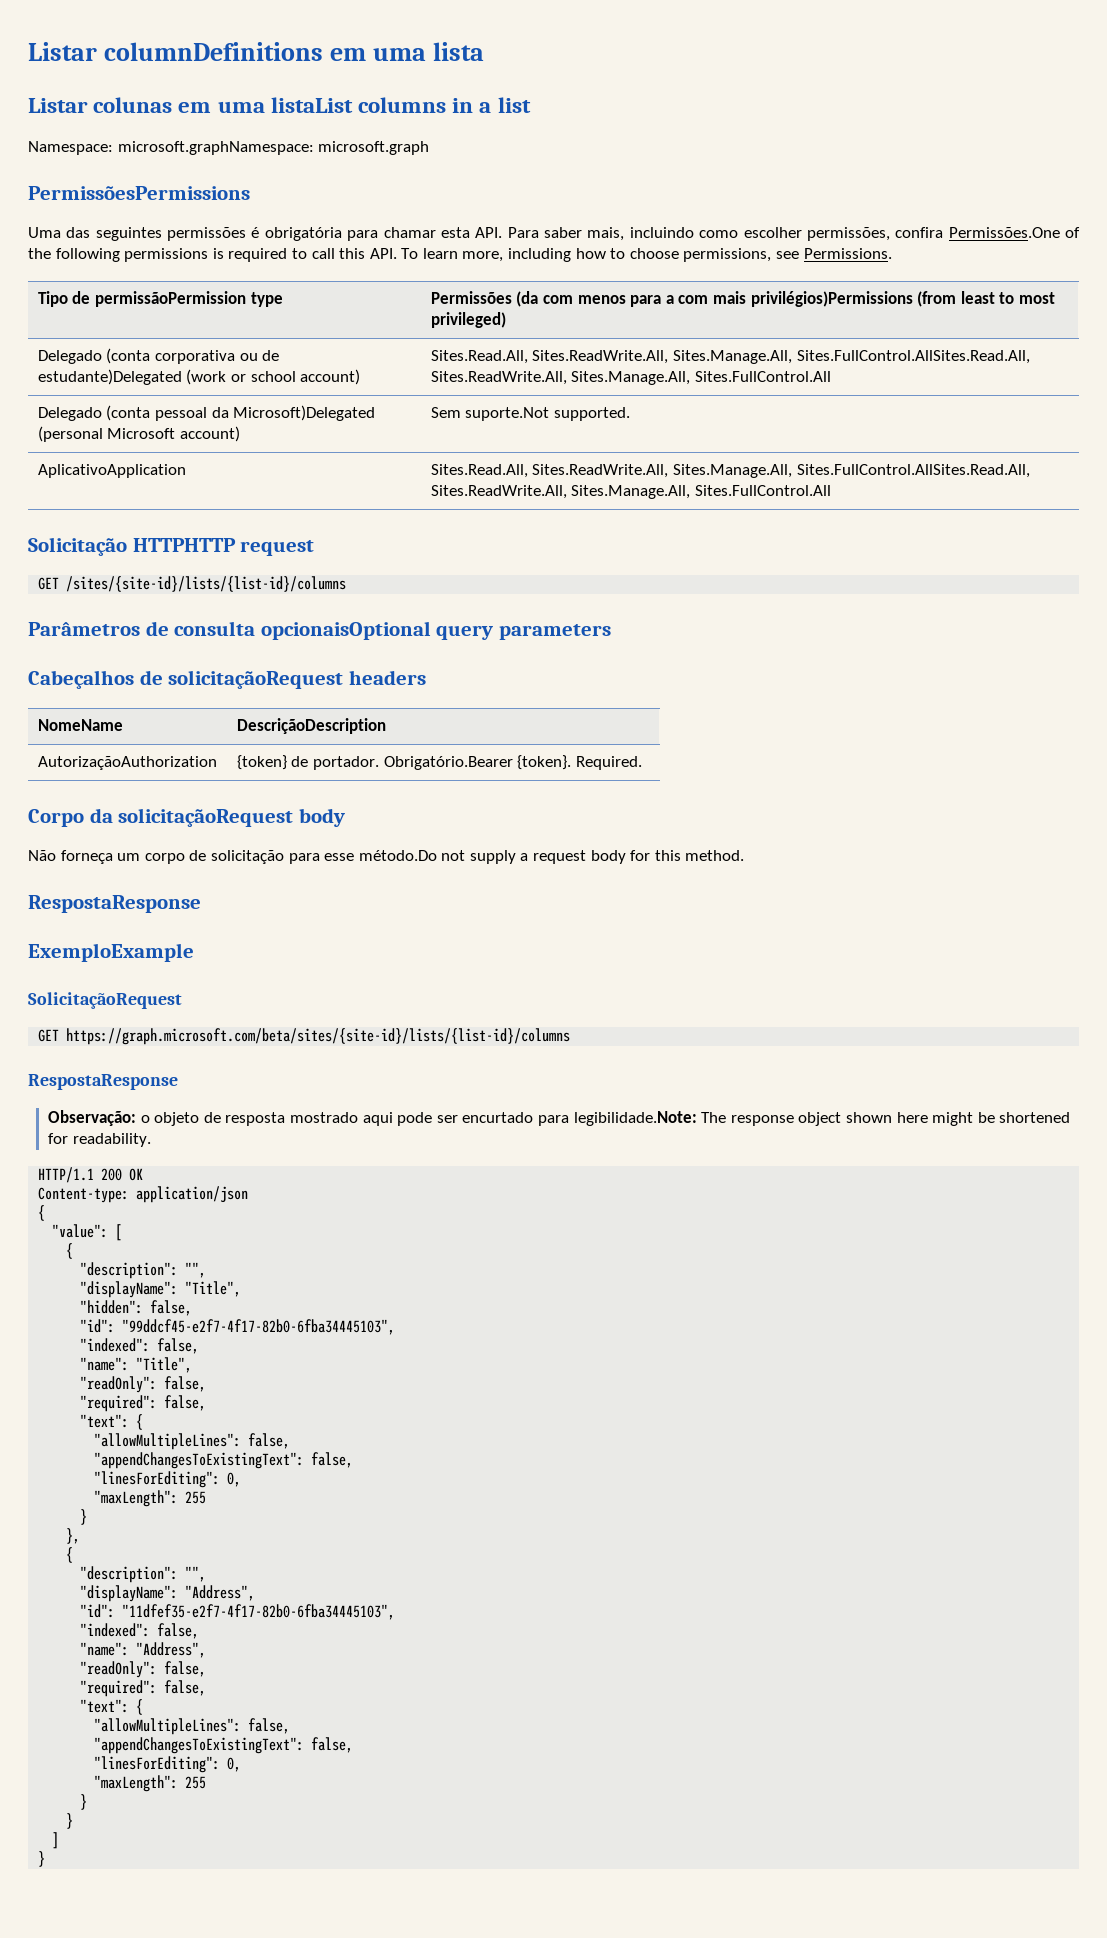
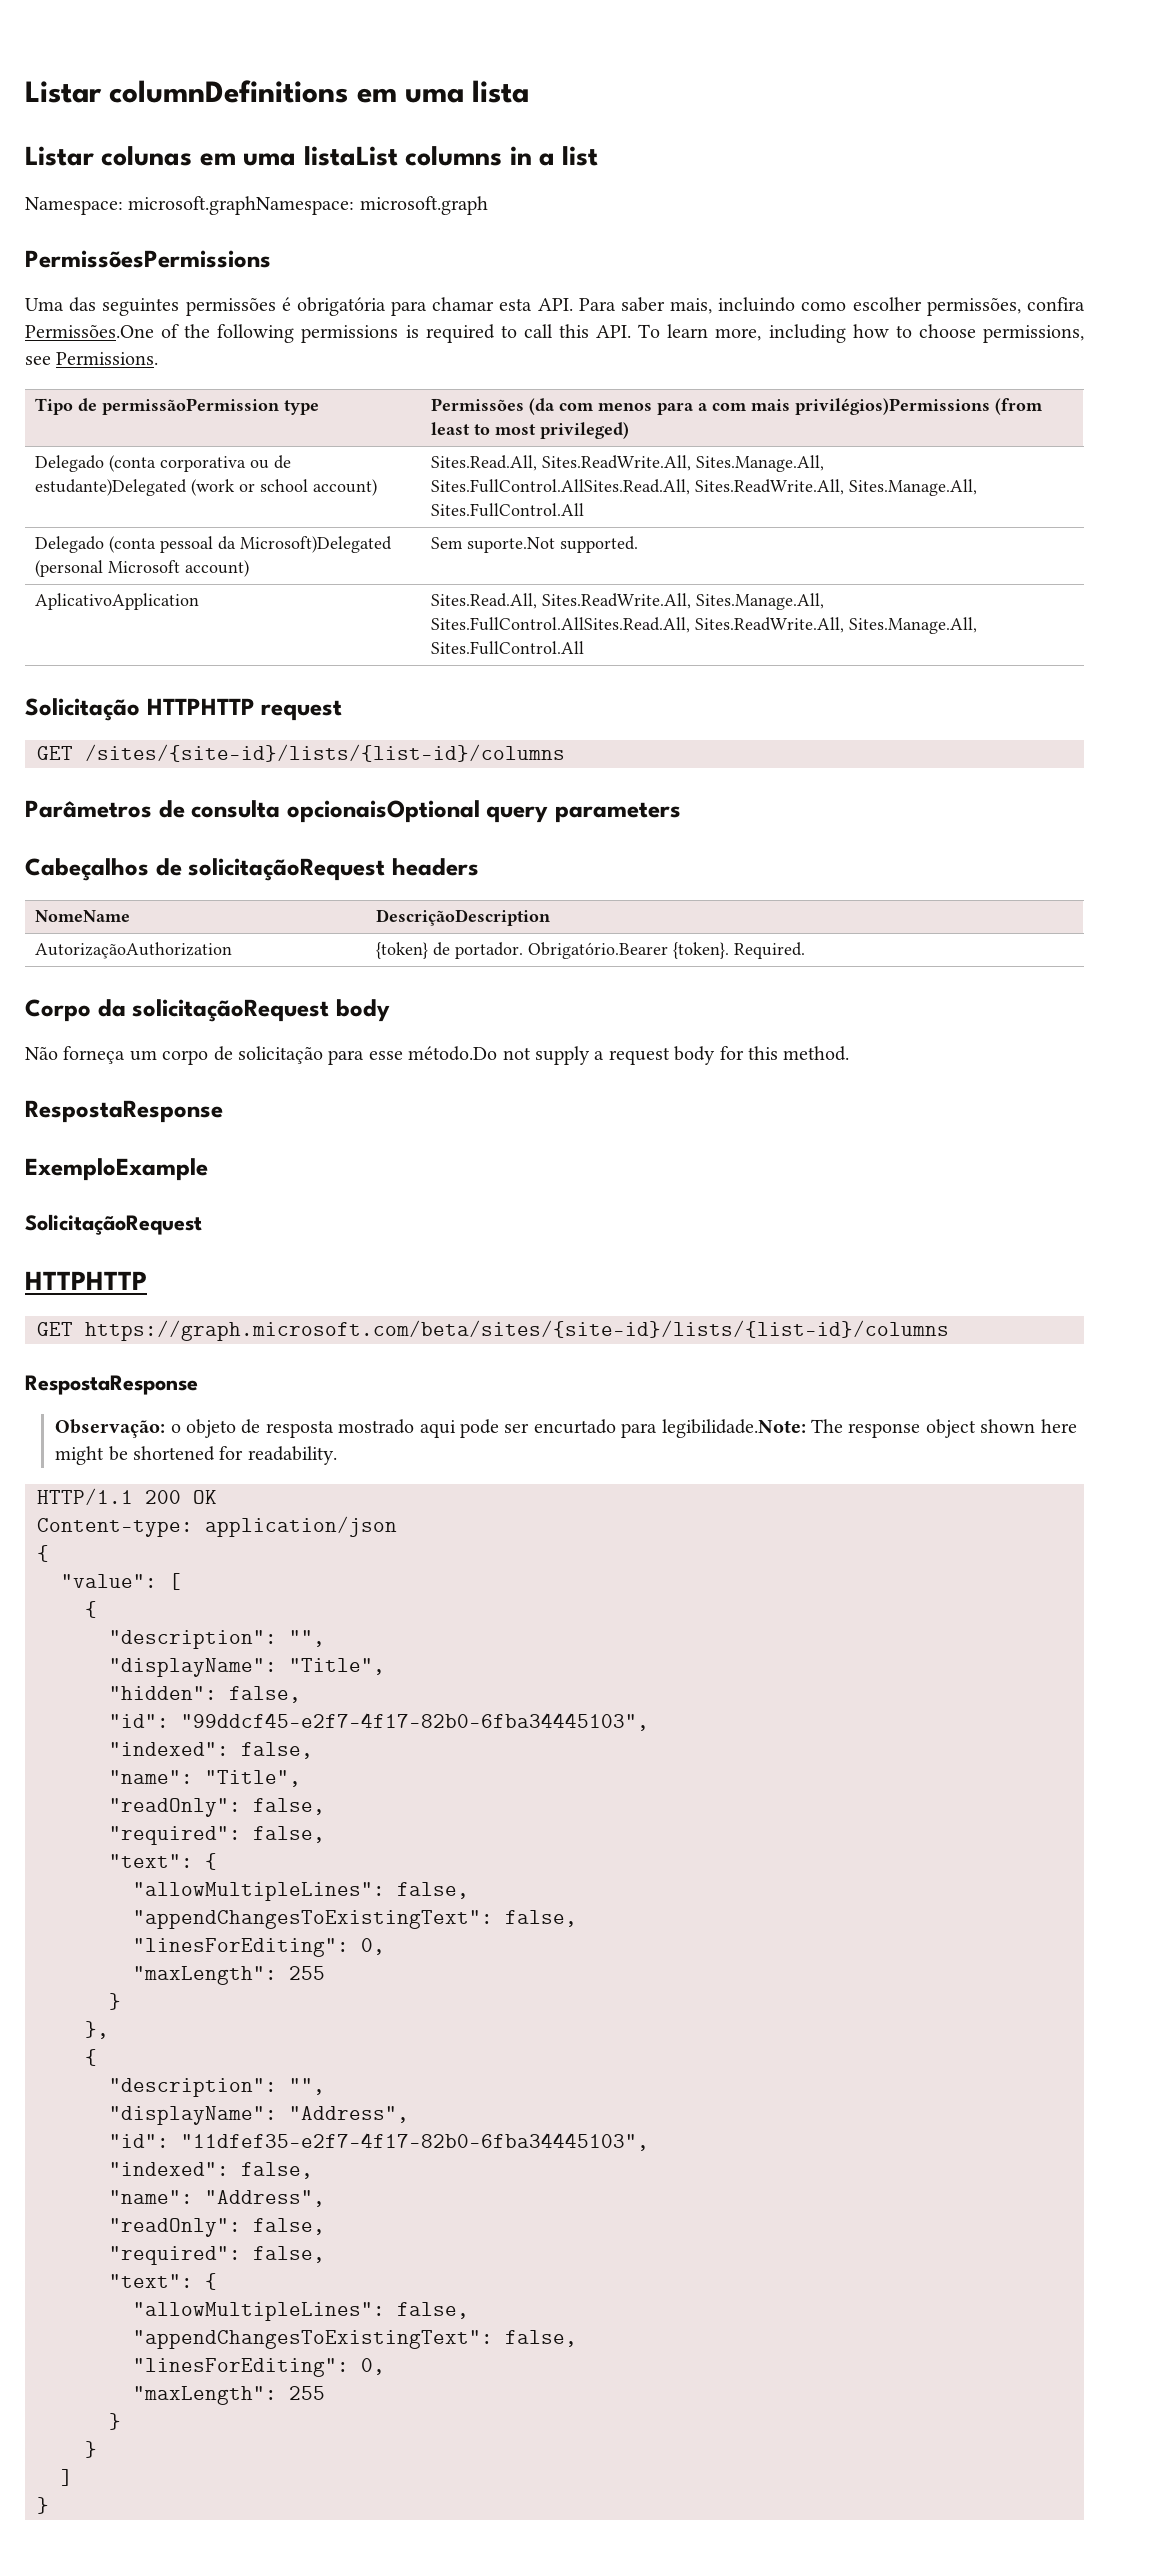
(182, 1000) none -> [25,1271,147,1290] // HTTPHTTP

